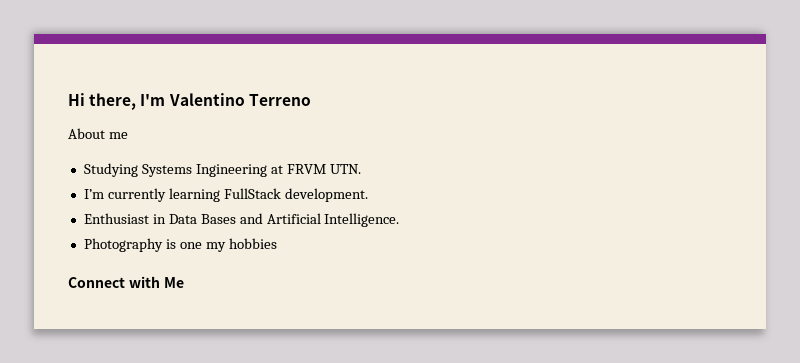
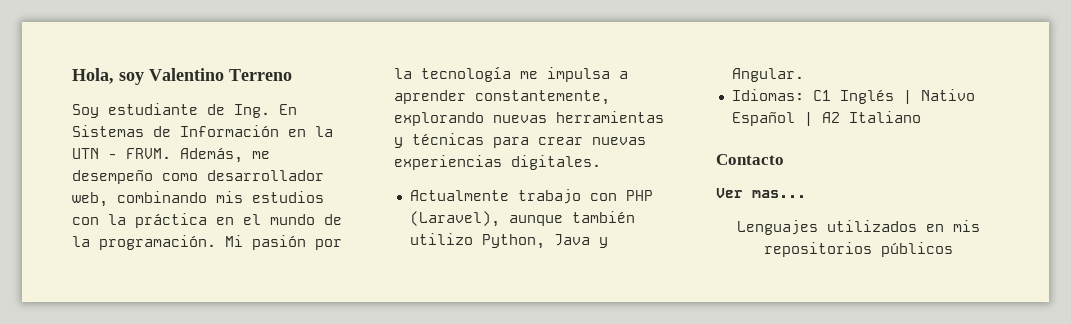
[68,93,166,110] Hi there, I'm -> [72,68,144,85] Hola, soy
[68,128,128,139] [83,163,361,177] [83,188,368,202] [83,213,400,227] [83,238,277,252] [68,276,184,288] About me // Studying Systems Ingineering at FRVM UTN. // I’m currently learning FullStack development. // Enthusiast in Data Bases and Artificial Intelligence. // Photography is one my hobbies // Connect with Me -> [72,103,297,118] [72,125,333,137] [72,147,270,163] [72,170,324,184] [72,191,324,207] [72,213,342,228] [72,235,342,250] [394,66,628,82] [394,90,610,105] [394,111,664,126] [394,133,646,148] [394,155,601,170] [409,189,653,204] [409,211,635,227] [409,233,608,249] [731,68,804,82] [731,89,975,104] [731,111,921,126] [716,154,784,165] [716,188,806,198] [736,220,980,235] [763,242,953,257] Soy estudiante de Ing. En Sistemas de Información en la UTN - FRVM. Además, me desempeño como desarrollador web, combinando mis estudios con la práctica en el mundo de la programación. Mi pasión por la tecnología me impulsa a aprender constantemente, explorando nuevas herramientas y técnicas para crear nuevas experiencias digitales. // Actualmente trabajo con PHP (Laravel), aunque también utilizo Python, Java y Angular. // Idiomas: C1 Inglés | Nativo Español | A2 Italiano // Contacto // Ver mas... // Lenguajes utilizados en mis repositorios públicos

